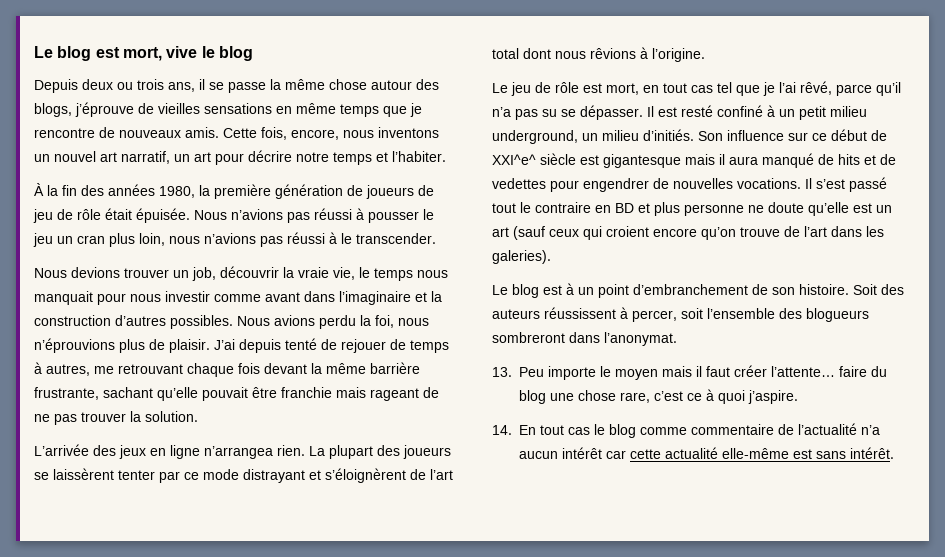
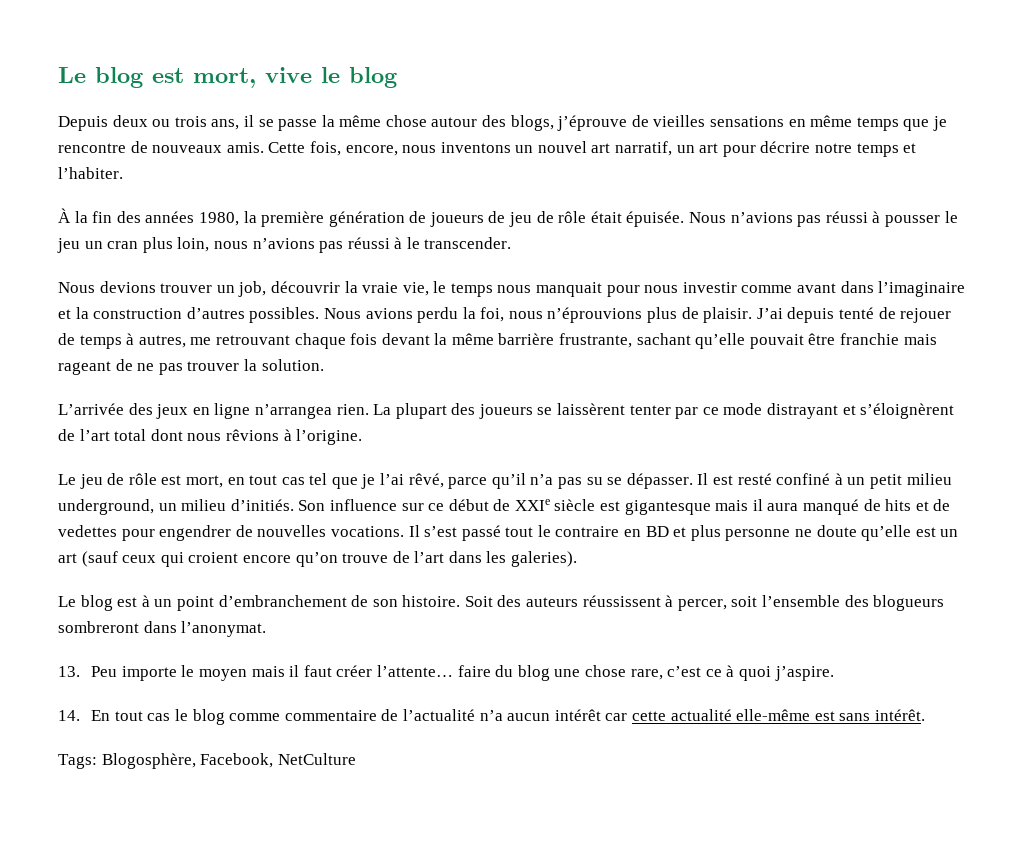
[492,154,536,165] XXI^e^ -> [514,499,550,511] XXIe
(894, 453) none -> [58,753,356,769] // Tags: Blogosphère, Facebook, NetCulture

